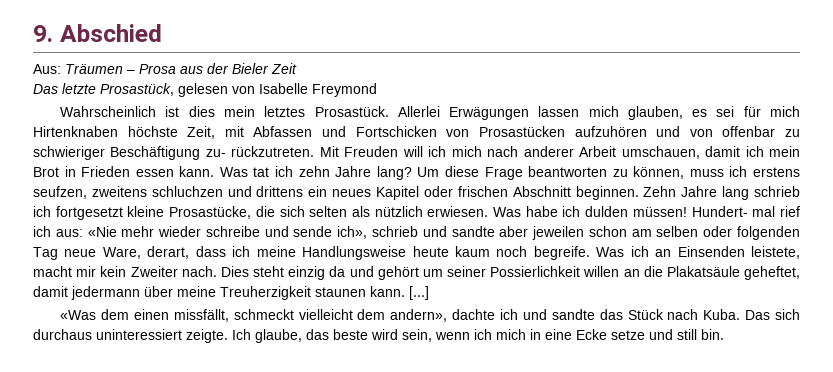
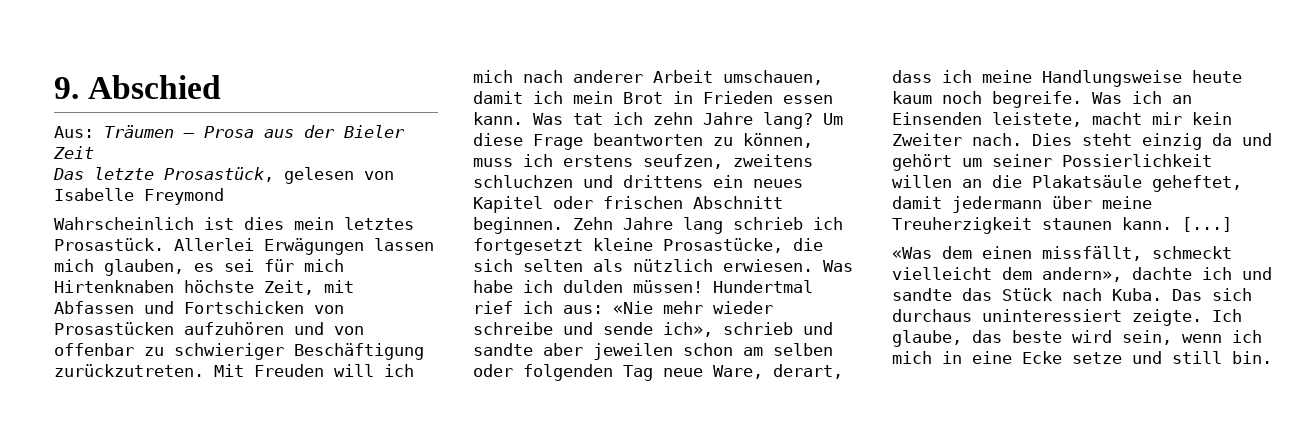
[205,146,315,157] zu- rückzutreten. -> [54,364,204,377] zurückzutreten.
[691,206,776,217] Hundert- mal -> [713,280,813,293] Hundertmal

